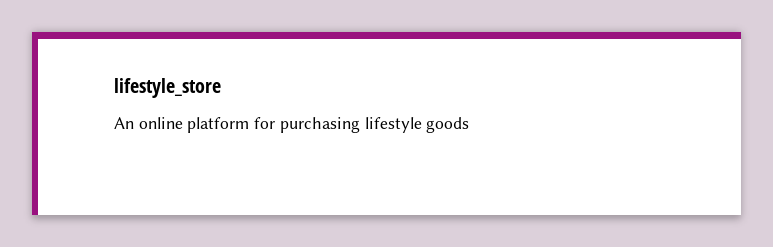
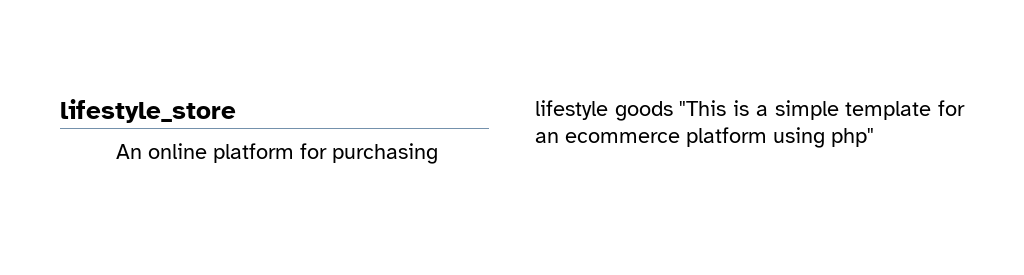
(470, 125) none -> [679,100,965,120] [535,127,874,148] "This is a simple template for an ecommerce platform using php"

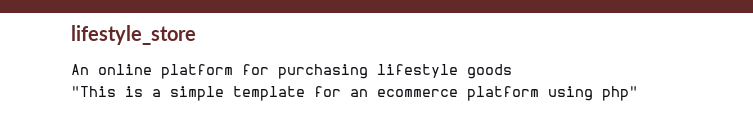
(673, 111) none -> (512, 71) //

